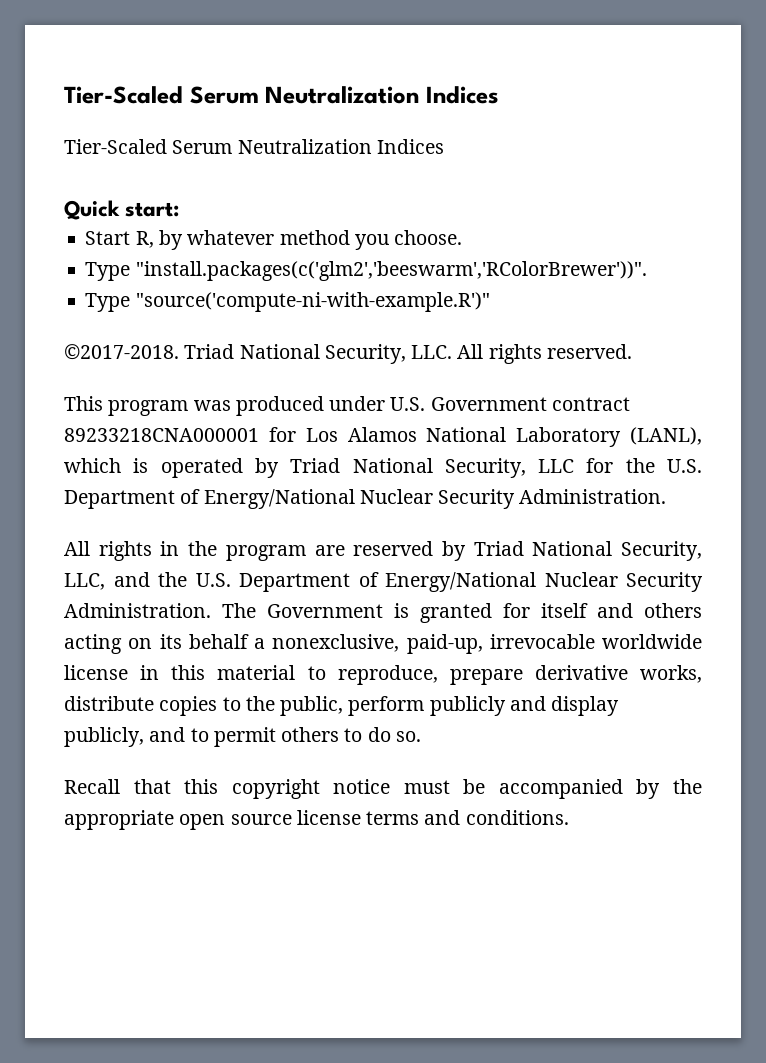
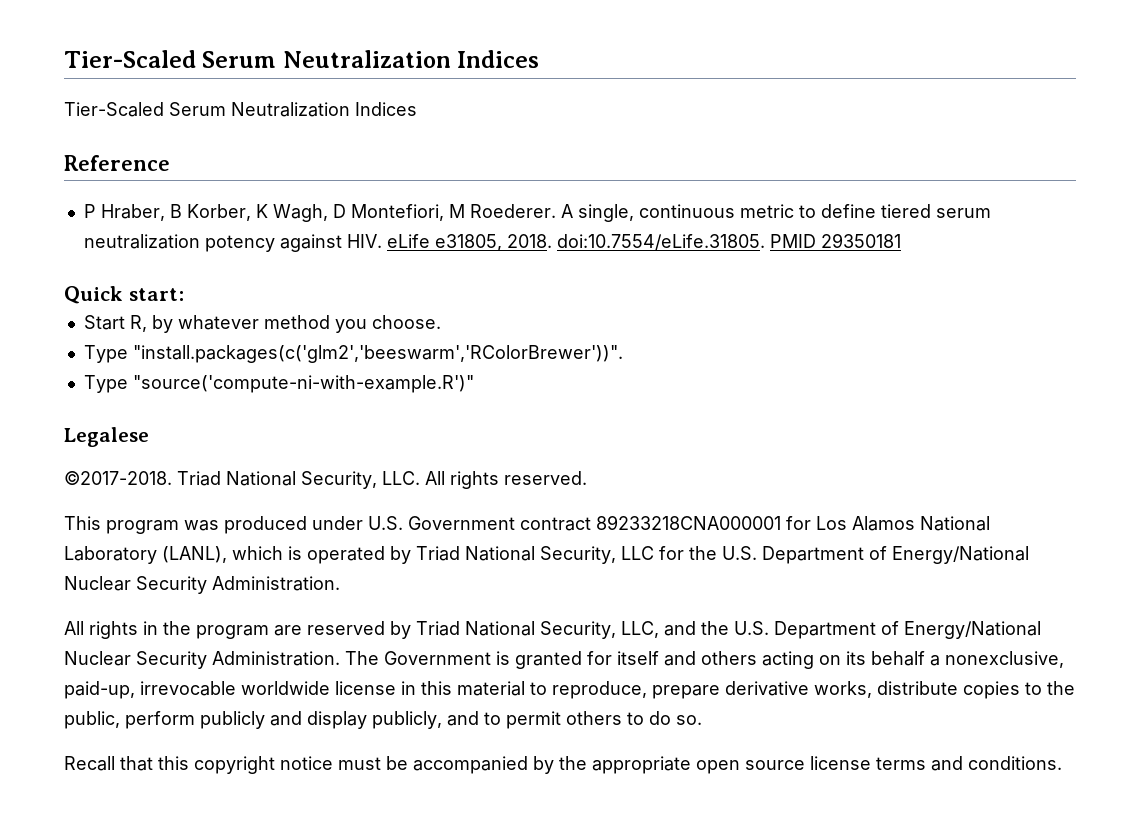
(444, 146) none -> [64,155,170,171] [83,204,991,222] [83,233,901,252] // Reference // P Hraber, B Korber, K Wagh, D Montefiori, M Roederer. A single, continuous metric to define tiered serum neutralization potency against HIV. eLife e31805, 2018. doi:10.7554/eLife.31805. PMID 29350181
(490, 302) none -> [64,427,149,447] // Legalese

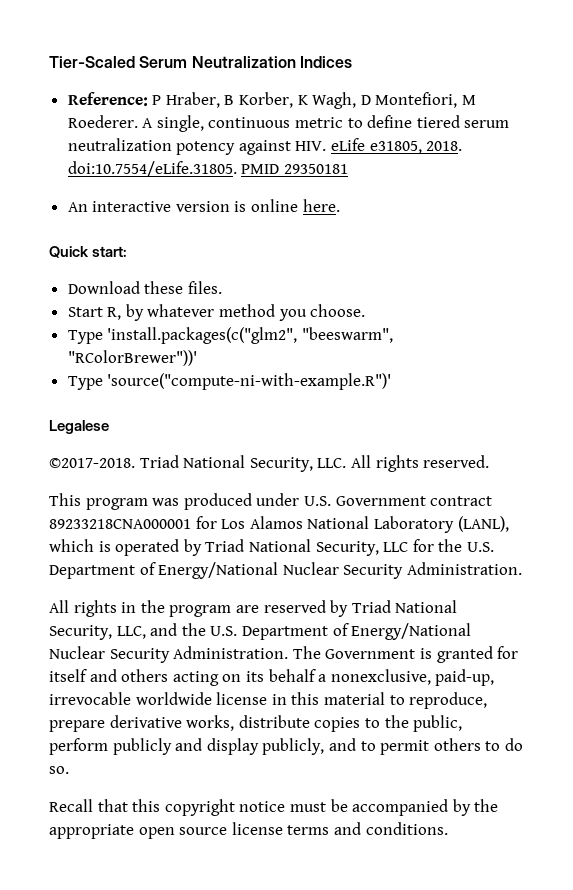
[64,50,540,68] [64,102,417,117] [64,155,170,171] Tier-Scaled Serum Neutralization Indices // Tier-Scaled Serum Neutralization Indices // Reference // -> [49,56,352,68] [67,92,148,106] Tier-Scaled Serum Neutralization Indices // Reference:
(901, 240) none -> [67,199,340,212] // An interactive version is online here.
(184, 294) none -> [67,281,222,294] // Download these files.
[132,345,623,363] [83,375,474,393] "install.packages(c('glm2','beeswarm','RColorBrewer'))". // Type "source('compute-ni-with-example.R')" -> [107,327,393,344] [67,350,197,366] [67,373,392,390] 'install.packages(c("glm2", "beeswarm", "RColorBrewer"))' // Type 'source("compute-ni-with-example.R")'

